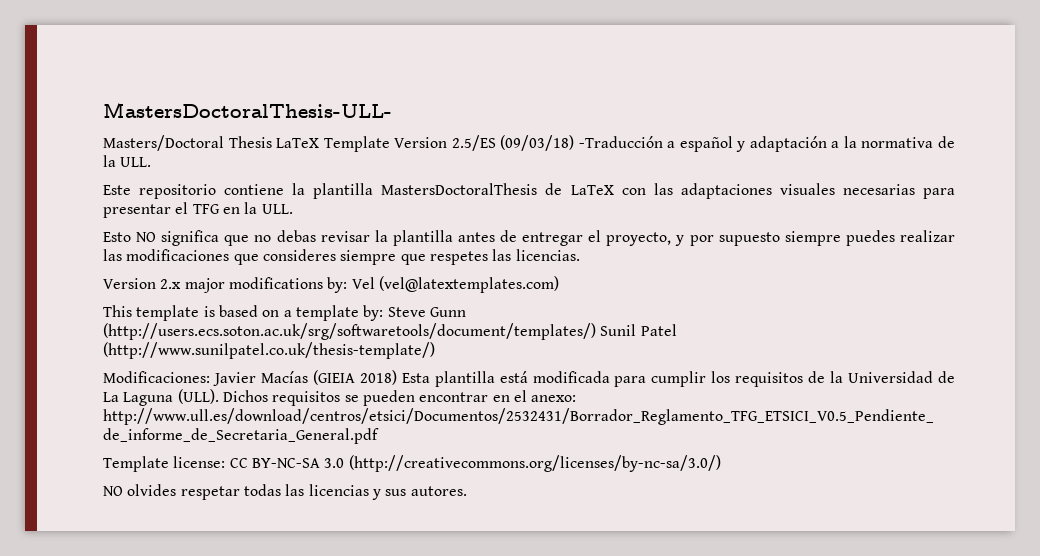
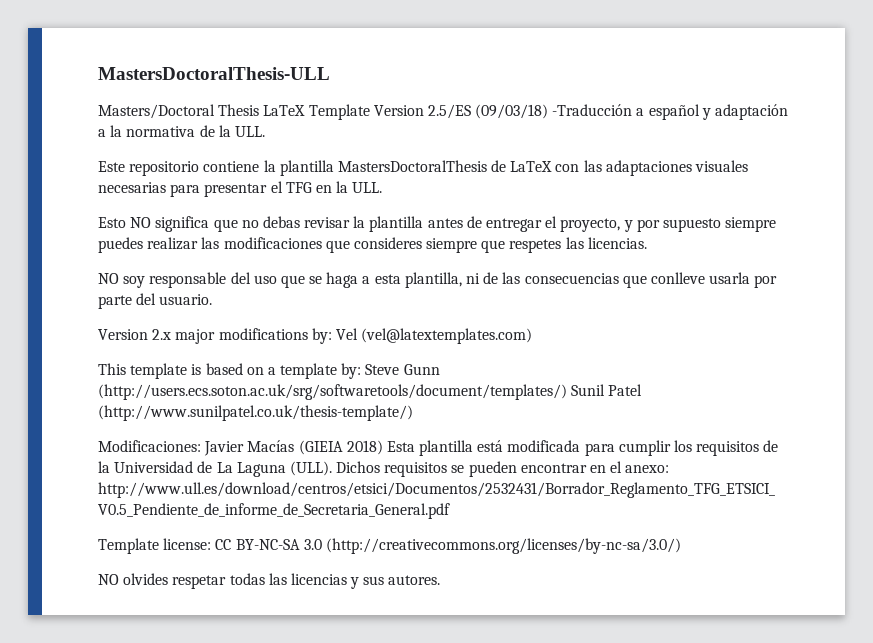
[103,102,392,118] MastersDoctoralThesis-ULL- -> [98,67,330,80] MastersDoctoralThesis-ULL
(580, 255) none -> [98,272,778,288] [98,293,213,309] // NO soy responsable del uso que se haga a esta plantilla, ni de las consecuencias que conlleve usarla por parte del usuario.

